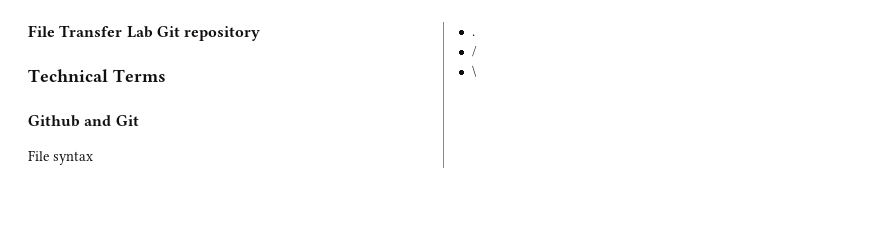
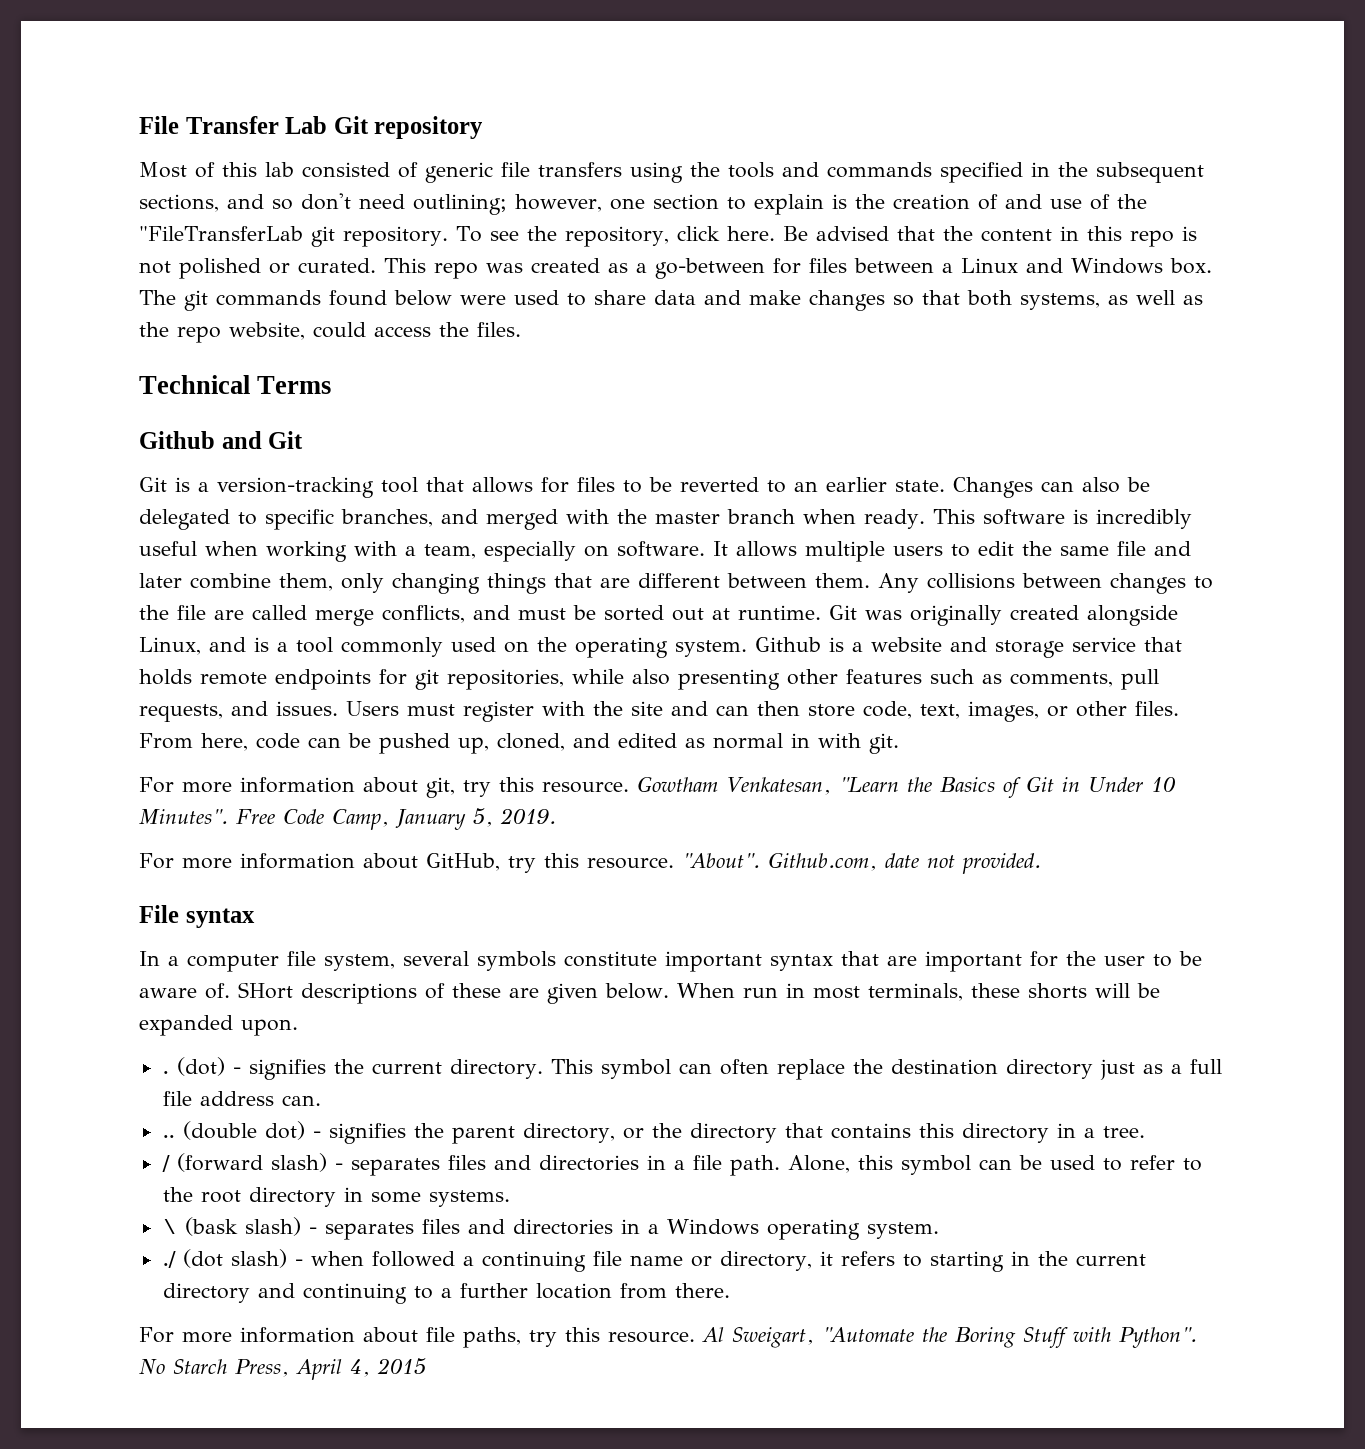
(261, 33) none -> [139,162,1204,183] [139,193,1147,215] [139,226,1197,247] [139,258,1212,279] [139,290,1203,311] [139,322,521,343] // Most of this lab consisted of generic file transfers using the tools and commands specified in the subsequent sections, and so don't need outlining; however, one section to explain is the creation of and use of the "FileTransferLab git repository. To see the repository, click here. Be advised that the content in this repo is not polished or curated. This repo was created as a go-between for files between a Linux and Windows box. The git commands found below were used to share data and make changes so that both systems, as well as the repo website, could access the files.
[28,150,93,165] [471,34,475,36] [471,46,477,57] [471,65,477,77] File syntax // . // / // \ -> [139,477,1150,498] [139,509,1192,530] [139,541,1191,562] [139,573,1213,594] [139,605,1178,626] [139,637,1182,658] [139,669,1159,690] [139,701,1179,722] [139,733,899,754] [139,776,1176,798] [139,808,556,830] [139,852,1041,874] [139,905,255,928] [139,951,1202,972] [139,982,1160,1004] [139,1015,298,1036] [162,1057,1222,1080] [162,1091,321,1106] [162,1121,1145,1144] [161,1153,1202,1176] [162,1187,510,1207] [162,1217,939,1240] [162,1249,1146,1272] [162,1283,730,1304] [139,1327,1197,1348] [139,1358,426,1380] Git is a version-tracking tool that allows for files to be reverted to an earlier state. Changes can also be delegated to specific branches, and merged with the master branch when ready. This software is incredibly useful when working with a team, especially on software. It allows multiple users to edit the same file and later combine them, only changing things that are different between them. Any collisions between changes to the file are called merge conflicts, and must be sorted out at runtime. Git was originally created alongside Linux, and is a tool commonly used on the operating system. Github is a website and storage service that holds remote endpoints for git repositories, while also presenting other features such as comments, pull requests, and issues. Users must register with the site and can then store code, text, images, or other files. From here, code can be pushed up, cloned, and edited as normal in with git. // For more information about git, try this resource. Gowtham Venkatesan, "Learn the Basics of Git in Under 10 Minutes". Free Code Camp, January 5, 2019. // For more information about GitHub, try this resource. "About". Github.com, date not provided. // File syntax // In a computer file system, several symbols constitute important syntax that are important for the user to be aware of. SHort descriptions of these are given below. When run in most terminals, these shorts will be expanded upon. // . (dot) - signifies the current directory. This symbol can often replace the destination directory just as a full file address can. // .. (double dot) - signifies the parent directory, or the directory that contains this directory in a tree. // / (forward slash) - separates files and directories in a file path. Alone, this symbol can be used to refer to the root directory in some systems. // \ (bask slash) - separates files and directories in a Windows operating system. // ./ (dot slash) - when followed a continuing file name or directory, it refers to starting in the current directory and continuing to a further location from there. // For more information about file paths, try this resource. Al Sweigart, "Automate the Boring Stuff with Python". No Starch Press, April 4, 2015

